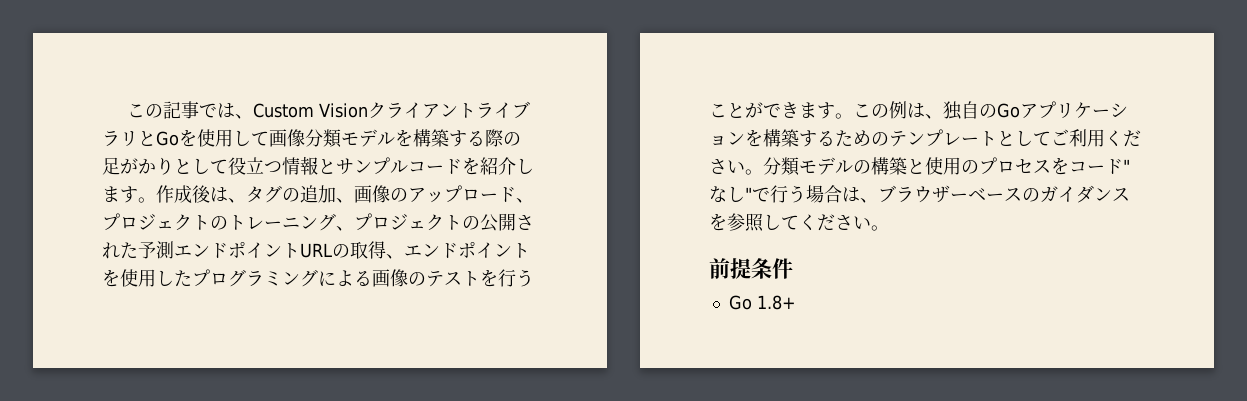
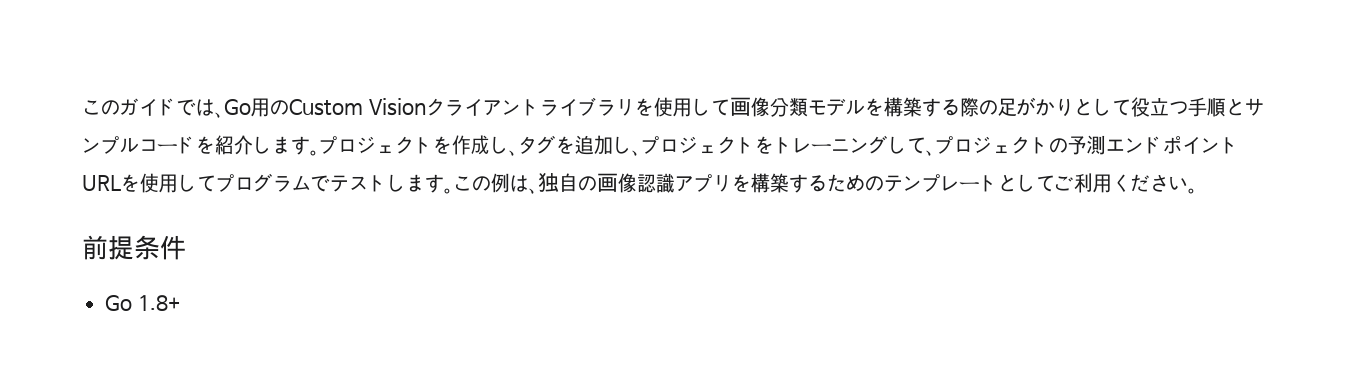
[127,101,254,119] この記事では、 -> [82,98,289,118] このガイドでは、Go用の
[138,131,179,146] とGo -> (635, 107) none
[282,156,318,175] 情報 -> [1187,97,1226,117] 手順
[156,185,534,203] [102,213,534,232] [102,242,138,259] 作成後は、タグの追加、画像のアップロード、プロジェクトのトレーニング、プロジェクトの公開された -> [319,135,1068,156] プロジェクトを作成し、タグを追加し、プロジェクトをトレーニングして、プロジェクトの
[332,241,530,259] [102,269,192,287] の取得、エンドポイントを使用した -> [121,173,216,193] を使用して
[264,269,534,287] [709,102,799,118] ミングによる画像のテストを行うことができ -> [292,174,406,192] ムでテストし
[997,101,1128,119] [709,132,745,145] Goアプリケーション -> [597,173,732,193] 画像認識アプリ
[763,157,1130,176] [709,185,1130,203] [709,213,889,232] 分類モデルの構築と使用のプロセスをコード"なし"で行う場合は、ブラウザーベースのガイダンスを参照してください。 -> (1197, 191) none

